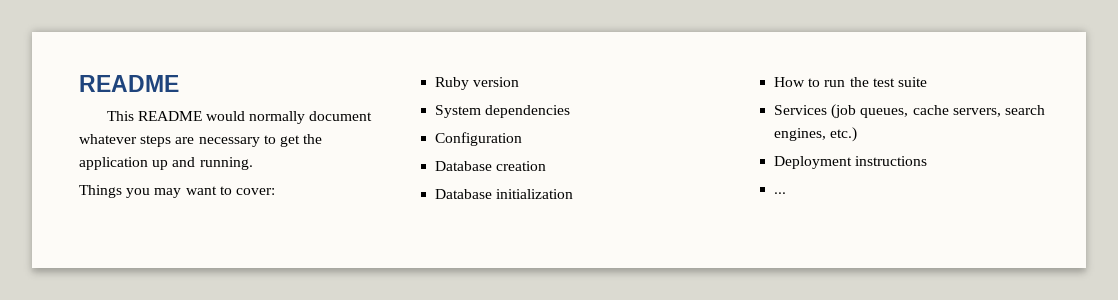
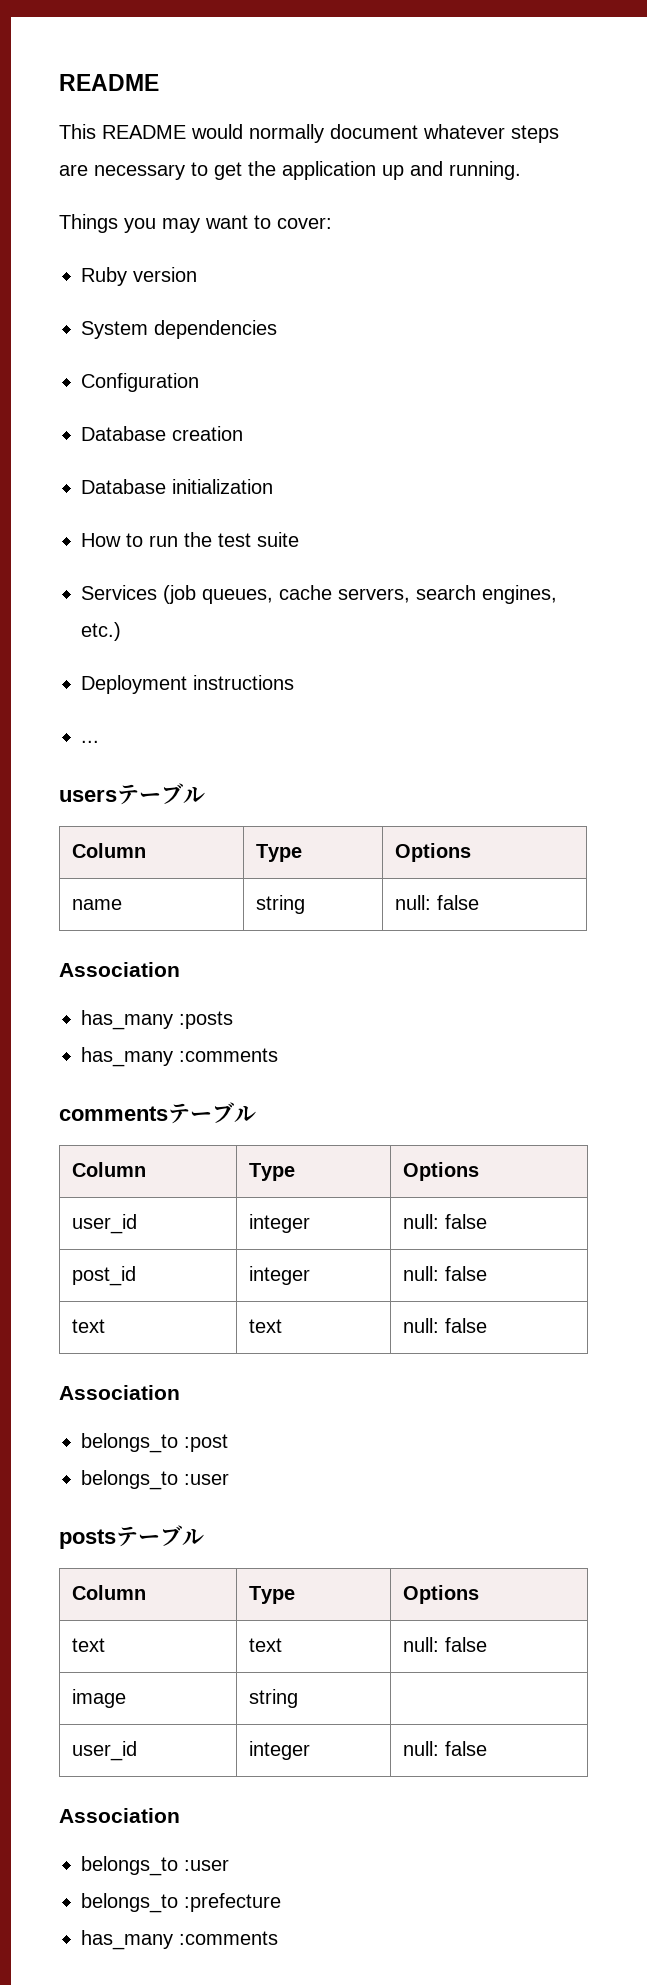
(787, 193) none -> [59,783,205,805] [71,843,146,858] [255,844,302,862] [394,843,471,862] [71,899,122,910] [255,895,305,914] [394,895,479,910] [59,962,180,977] [81,1010,233,1030] [81,1047,278,1067] [59,1102,256,1124] [71,1162,146,1177] [248,1163,295,1181] [402,1162,479,1181] [71,1214,137,1234] [248,1214,310,1233] [402,1214,487,1229] [71,1266,136,1286] [248,1266,310,1285] [402,1266,487,1281] [71,1319,105,1333] [248,1319,282,1333] [402,1318,487,1333] [59,1385,180,1400] [81,1433,228,1453] [81,1470,229,1490] [59,1525,204,1549] [71,1585,146,1600] [248,1586,295,1604] [402,1585,479,1604] [71,1638,105,1652] [248,1638,282,1652] [402,1637,487,1652] [71,1689,126,1708] [248,1689,298,1708] [71,1741,137,1761] [248,1741,310,1760] [402,1741,487,1756] [59,1808,180,1823] [81,1856,229,1876] [81,1893,281,1913] [81,1930,278,1950] // usersテーブル // Column | Type | Options // name | string | null: false // Association // has_many :posts // has_many :comments // commentsテーブル // Column | Type | Options // user_id | integer | null: false // post_id | integer | null: false // text | text | null: false // Association // belongs_to :post // belongs_to :user // postsテーブル // Column | Type | Options // text | text | null: false // image | string | // user_id | integer | null: false // Association // belongs_to :user // belongs_to :prefecture // has_many :comments

